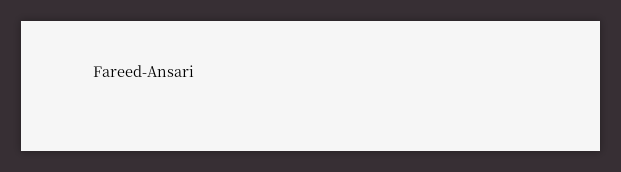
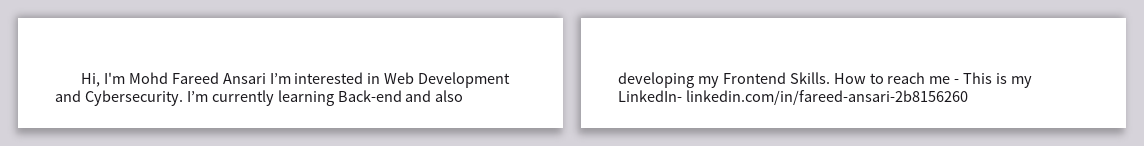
[93,65,194,77] Fareed-Ansari -> [80,72,511,88] [55,90,464,106] [618,72,1033,88] [618,90,968,105] Hi, I'm Mohd Fareed Ansari I’m interested in Web Development and Cybersecurity. I’m currently learning Back-end and also developing my Frontend Skills. How to reach me - This is my LinkedIn- linkedin.com/in/fareed-ansari-2b8156260

